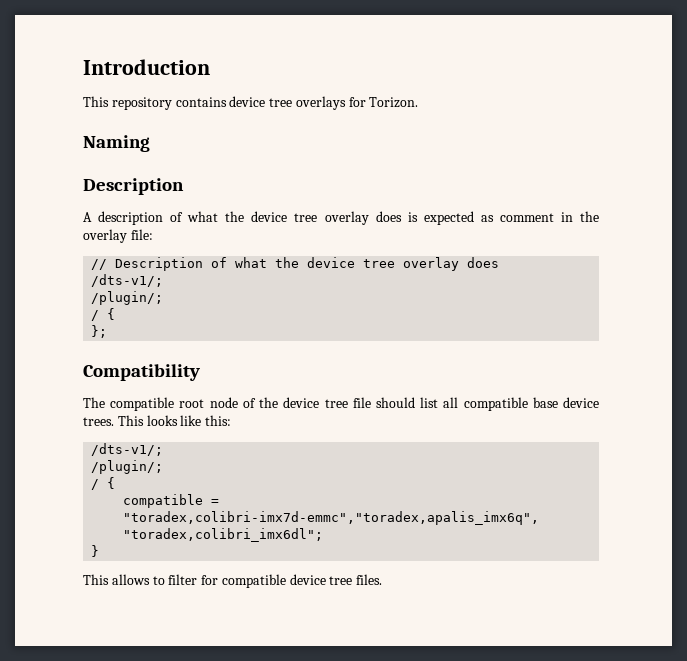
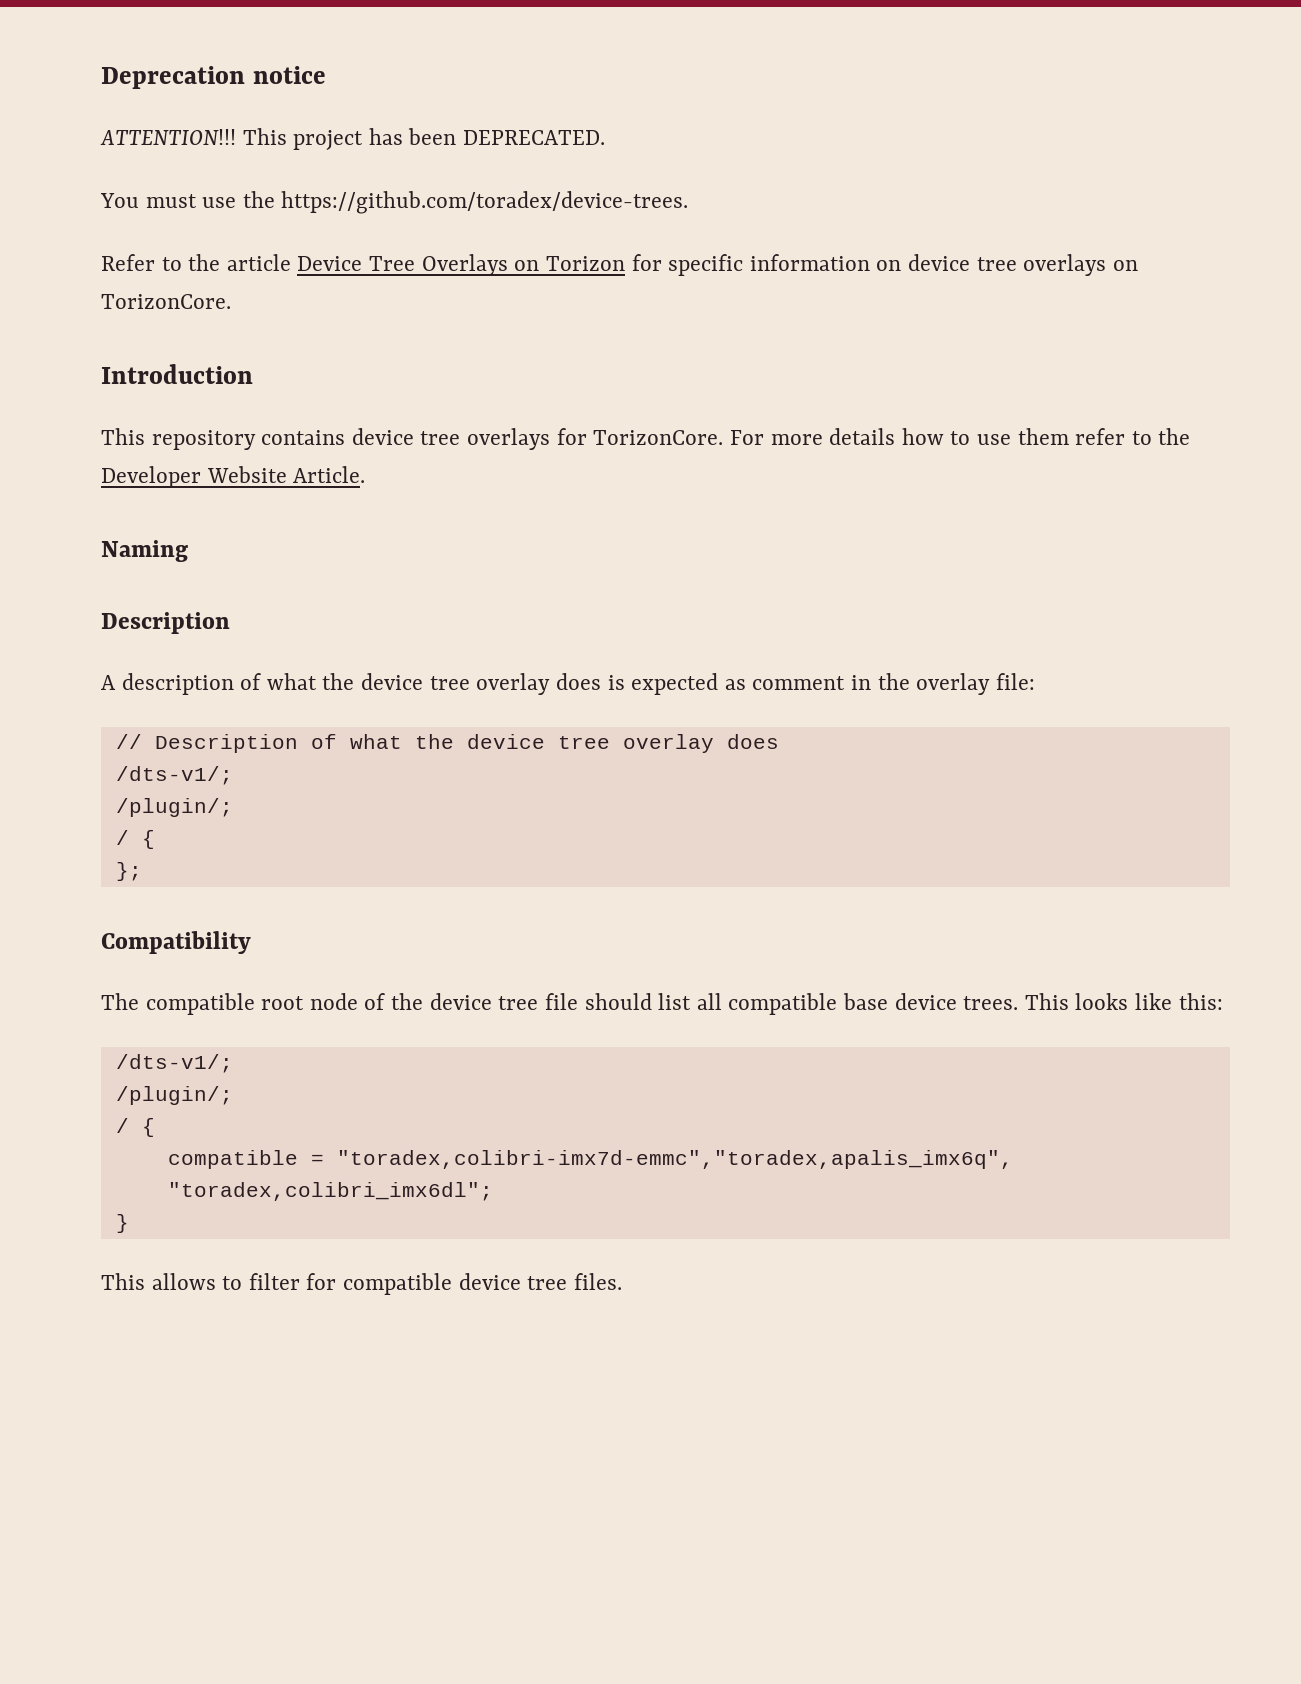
(83, 67) none -> [101,66,326,89] [100,128,606,150] [100,191,689,214] [101,254,1138,276] [101,294,231,309] Deprecation notice // ATTENTION!!! This project has been DEPRECATED. // You must use the https://github.com/toradex/device-trees. // Refer to the article Device Tree Overlays on Torizon for specific information on device tree overlays on TorizonCore. //
[369,97,419,108] Torizon. -> [593,428,1191,445] [101,466,366,488] TorizonCore. For more details how to use them refer to the Developer Website Article.

